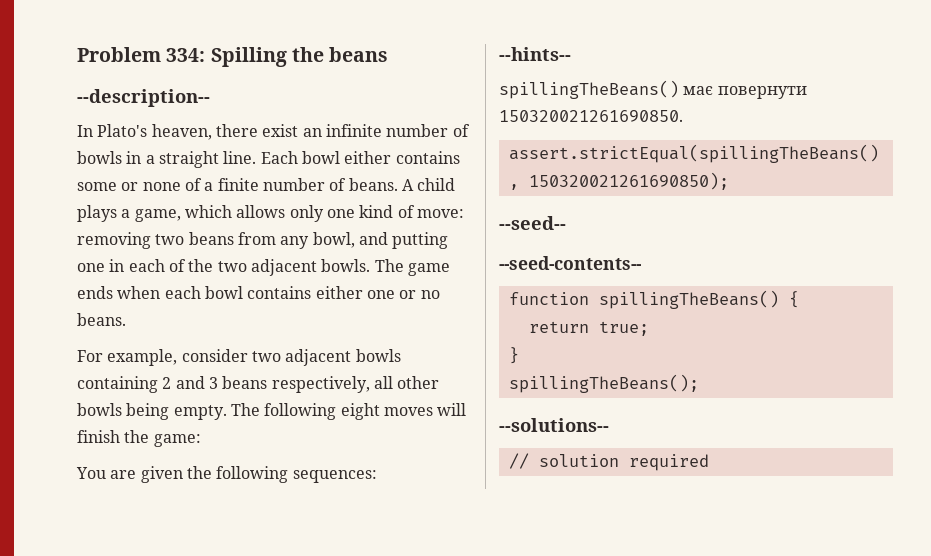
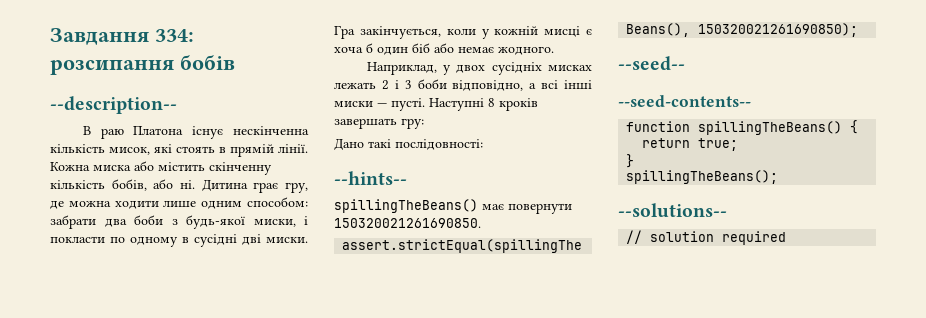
[77,47,389,67] [77,89,210,107] [77,124,470,140] [77,151,460,168] [77,178,456,191] [77,205,464,222] [77,232,449,249] [77,259,450,276] [77,286,440,299] [77,313,126,326] [77,349,401,366] [77,376,440,393] [77,403,467,420] [77,430,201,447] [76,466,377,483] Problem 334: Spilling the beans // --description-- // In Plato's heaven, there exist an infinite number of bowls in a straight line. Each bowl either contains some or none of a finite number of beans. A child plays a game, which allows only one kind of move: removing two beans from any bowl, and putting one in each of the two adjacent bowls. The game ends when each bowl contains either one or no beans. // For example, consider two adjacent bowls containing 2 and 3 beans respectively, all other bowls being empty. The following eight moves will finish the game: // You are given the following sequences: -> [50,28,194,45] [50,55,235,75] [50,96,177,114] [82,126,309,139] [50,144,308,157] [50,161,272,175] [50,179,308,193] [50,197,308,209] [50,215,308,229] [50,234,308,247] [334,26,592,39] [334,43,554,55] [366,62,592,75] [334,79,592,91] [334,98,538,111] [334,118,424,129] [334,138,483,151] Завдання 334: розсипання бобів // --description-- // В раю Платона існує нескінченна кількість мисок, які стоять в прямій лінії. Кожна миска або містить скінченну кількість бобів, або ні. Дитина грає гру, де можна ходити лише одним способом: забрати два боби з будь-якої миски, і покласти по одному в сусідні дві миски. Гра закінчується, коли у кожній мисці є хоча б один біб або немає жодного. // Наприклад, у двох сусідніх мисках лежать 2 і 3 боби відповідно, а всі інші миски — пусті. Наступні 8 кроків завершать гру: // Дано такі послідовності:

